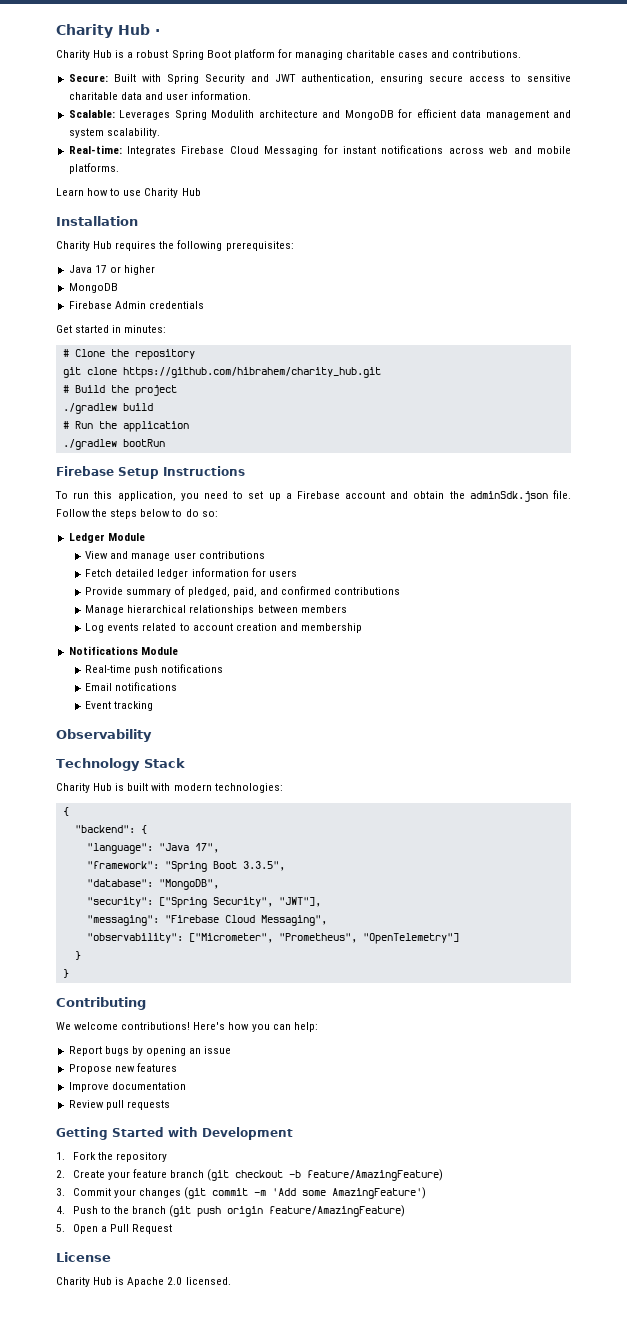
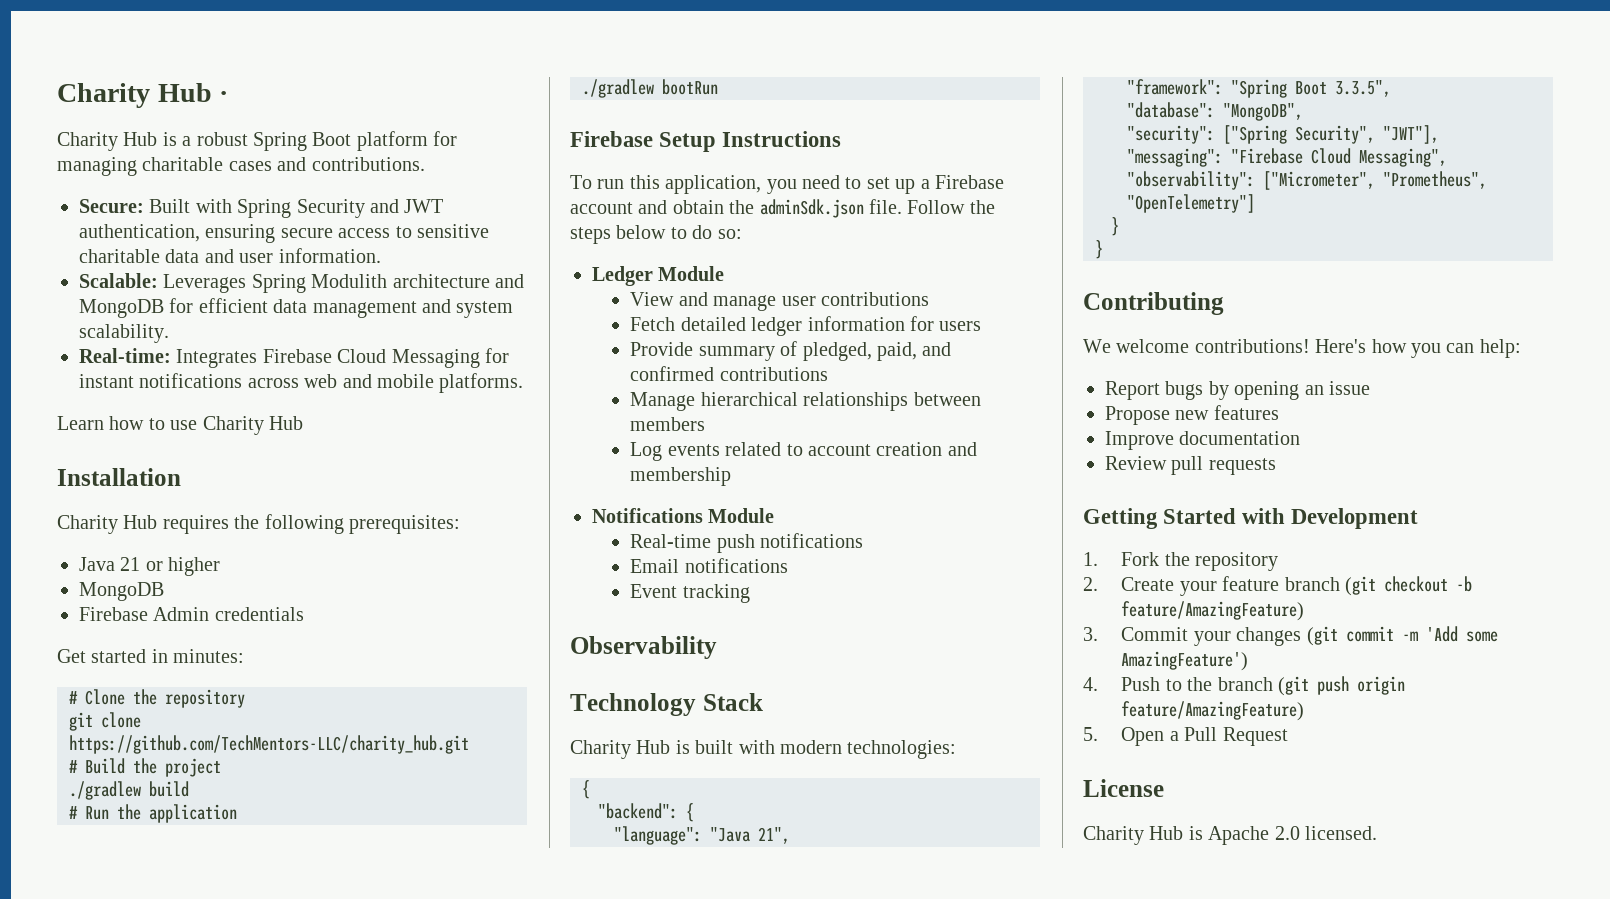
[94,265,107,273] 17 -> [120,557,141,571] 21
[122,367,381,378] https://github.com/hibrahem/charity_hub.git -> [69,735,469,754] https://github.com/TechMentors-LLC/charity_hub.git
[194,843,219,853] 17", -> [758,827,790,844] 21",

